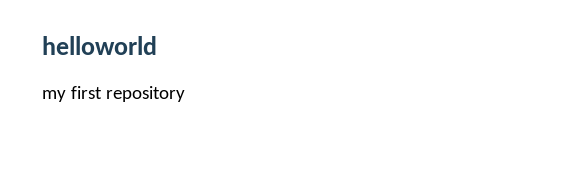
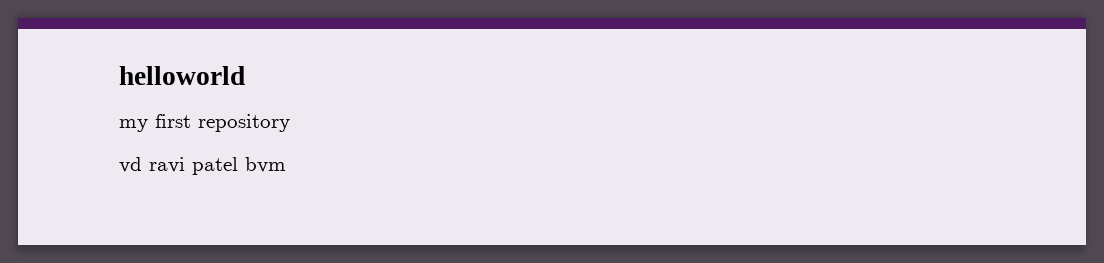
(185, 94) none -> [119,157,286,175] // vd ravi patel bvm

